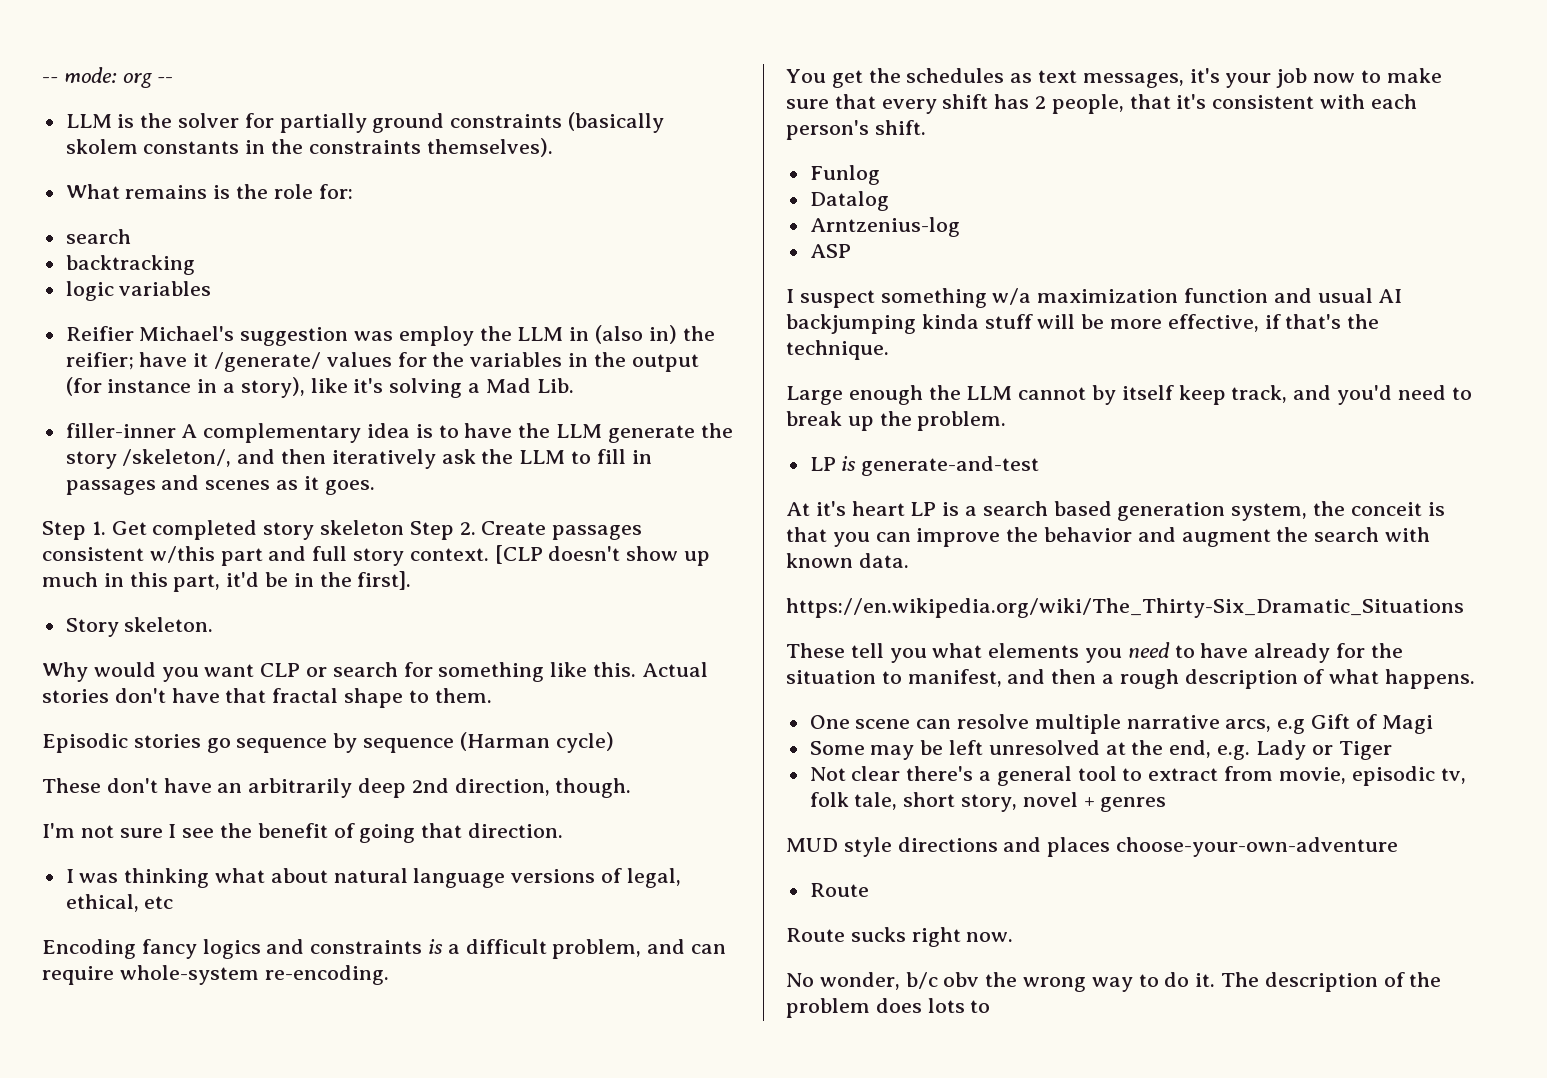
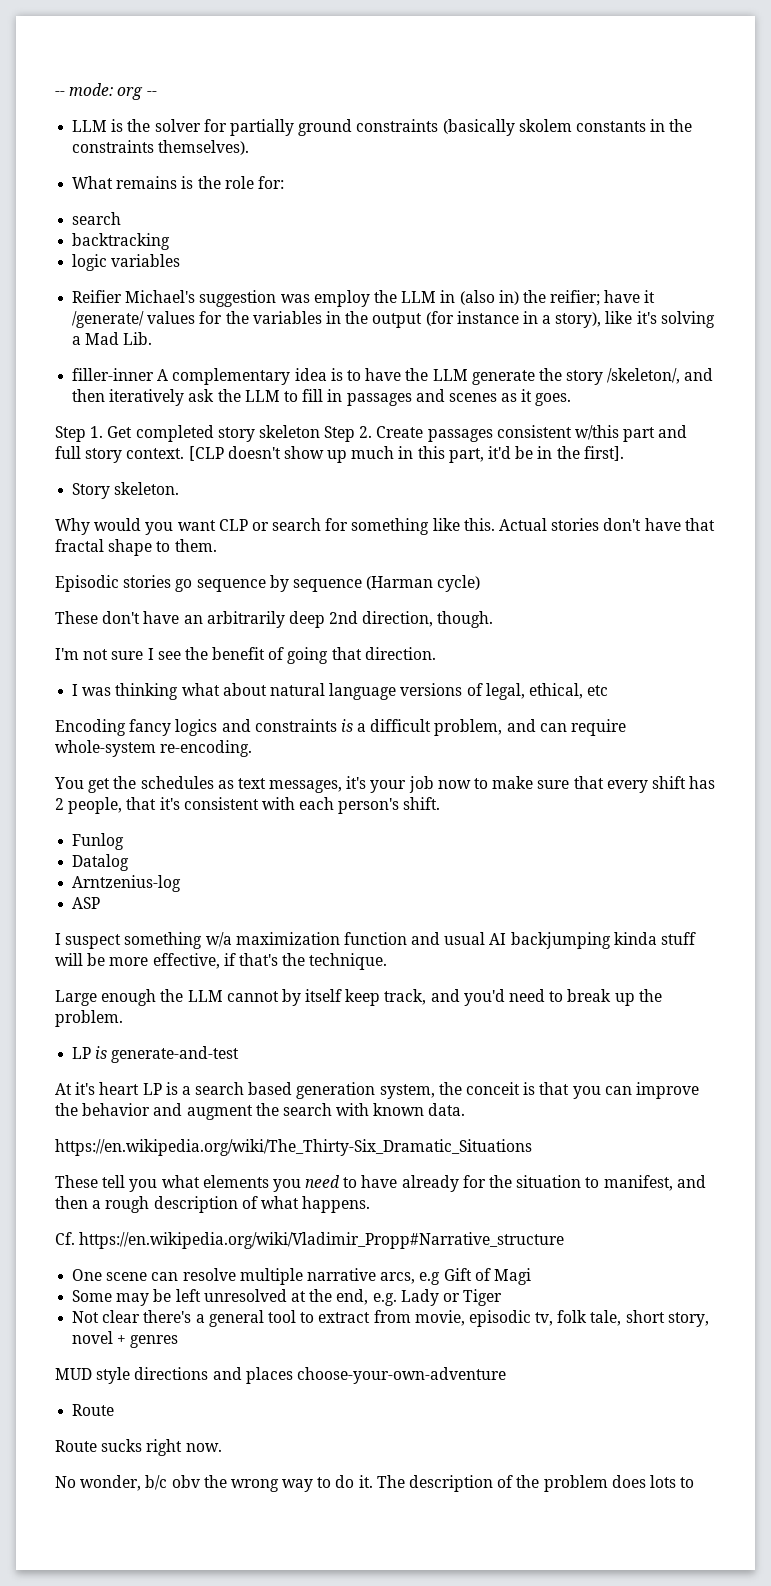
(1476, 679) none -> [55,1232,565,1249] // Cf. https://en.wikipedia.org/wiki/Vladimir_Propp#Narrative_structure

